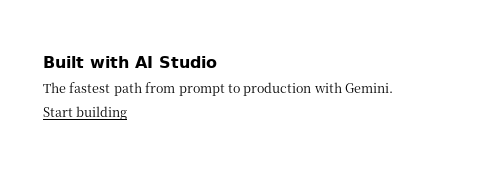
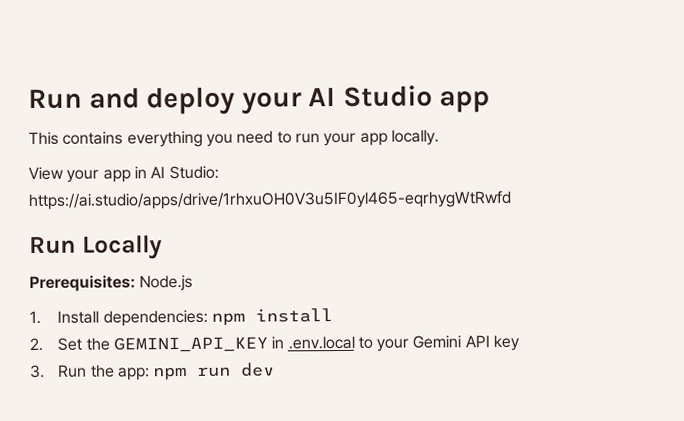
[43,56,217,68] [43,82,393,96] [43,106,128,120] Built with AI Studio // The fastest path from prompt to production with Gemini. // Start building -> [28,85,491,116] [28,129,439,148] [28,165,219,183] [28,190,511,211] [29,235,163,260] [29,274,194,293] [29,308,333,327] [29,334,521,353] [29,362,276,381] Run and deploy your AI Studio app // This contains everything you need to run your app locally. // View your app in AI Studio: https://ai.studio/apps/drive/1rhxuOH0V3u5IF0yl465-eqrhygWtRwfd // Run Locally // Prerequisites: Node.js // 1. Install dependencies: npm install // 2. Set the GEMINI_API_KEY in .env.local to your Gemini API key // 3. Run the app: npm run dev

